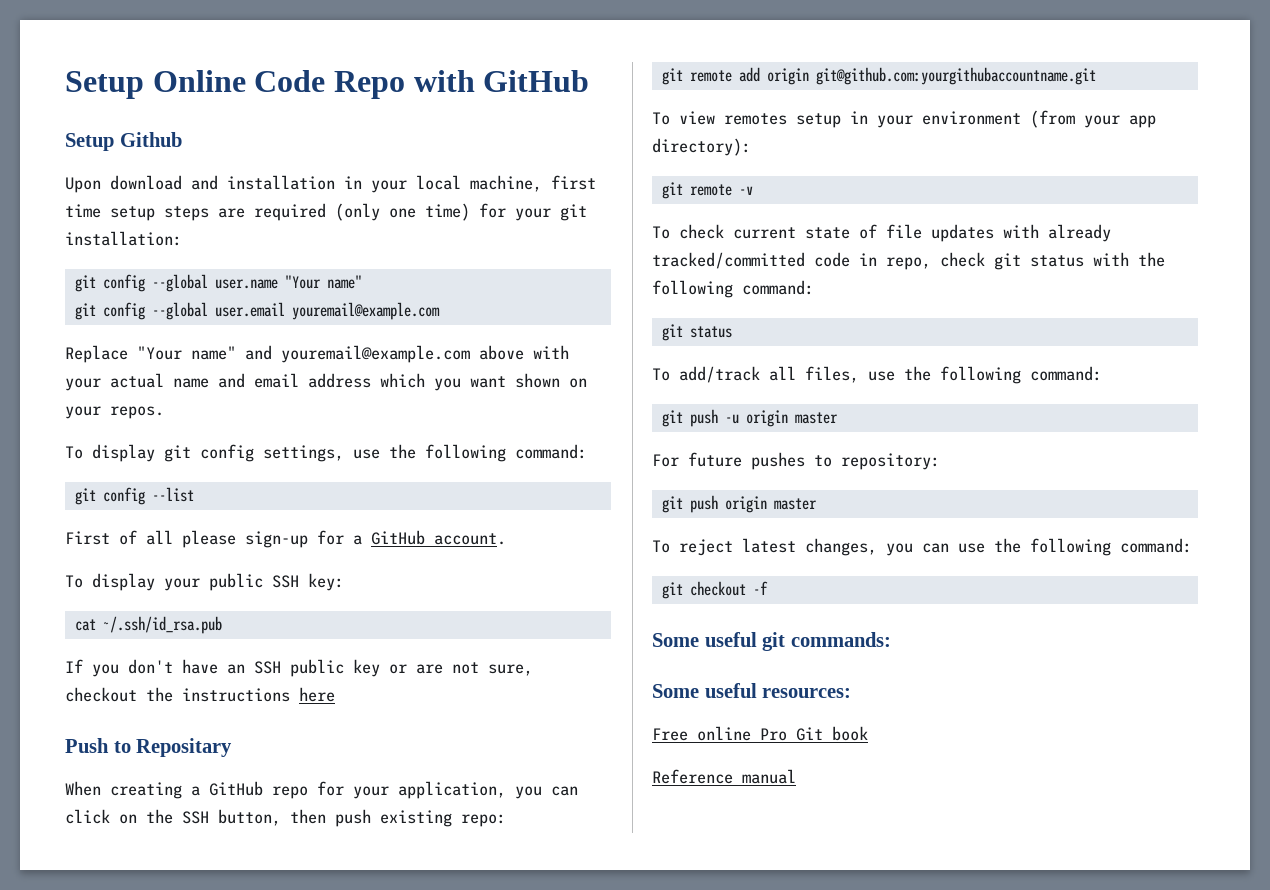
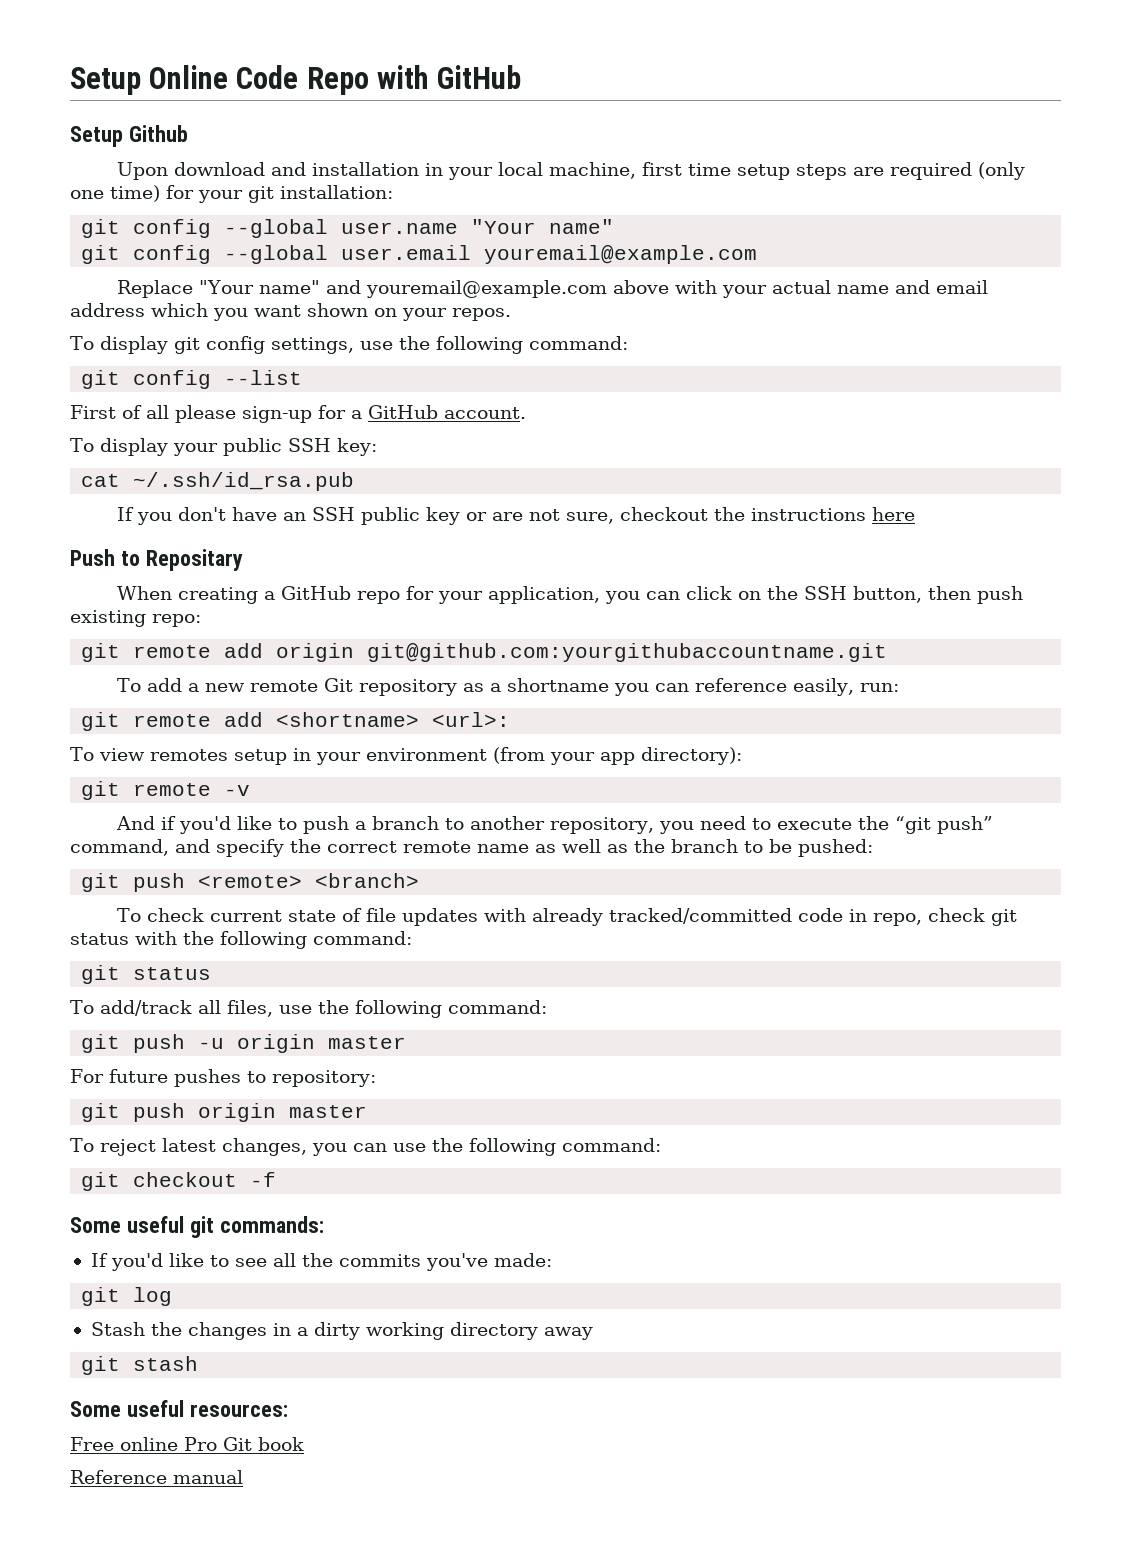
(1096, 76) none -> [116,678,899,696] [81,712,511,731] // To add a new remote Git repository as a shortname you can reference easily, run: // git remote add <shortname> <url>:
(753, 190) none -> [115,816,993,834] [70,839,873,857] [81,873,420,892] // And if you'd like to push a branch to another repository, you need to execute the “git push” command, and specify the correct remote name as well as the branch to be pushed: // git push <remote> <branch>
(891, 639) none -> [90,1253,552,1271] [81,1287,173,1306] [90,1322,593,1340] [81,1356,199,1375] // If you'd like to see all the commits you've made: // git log // Stash the changes in a dirty working directory away // git stash

